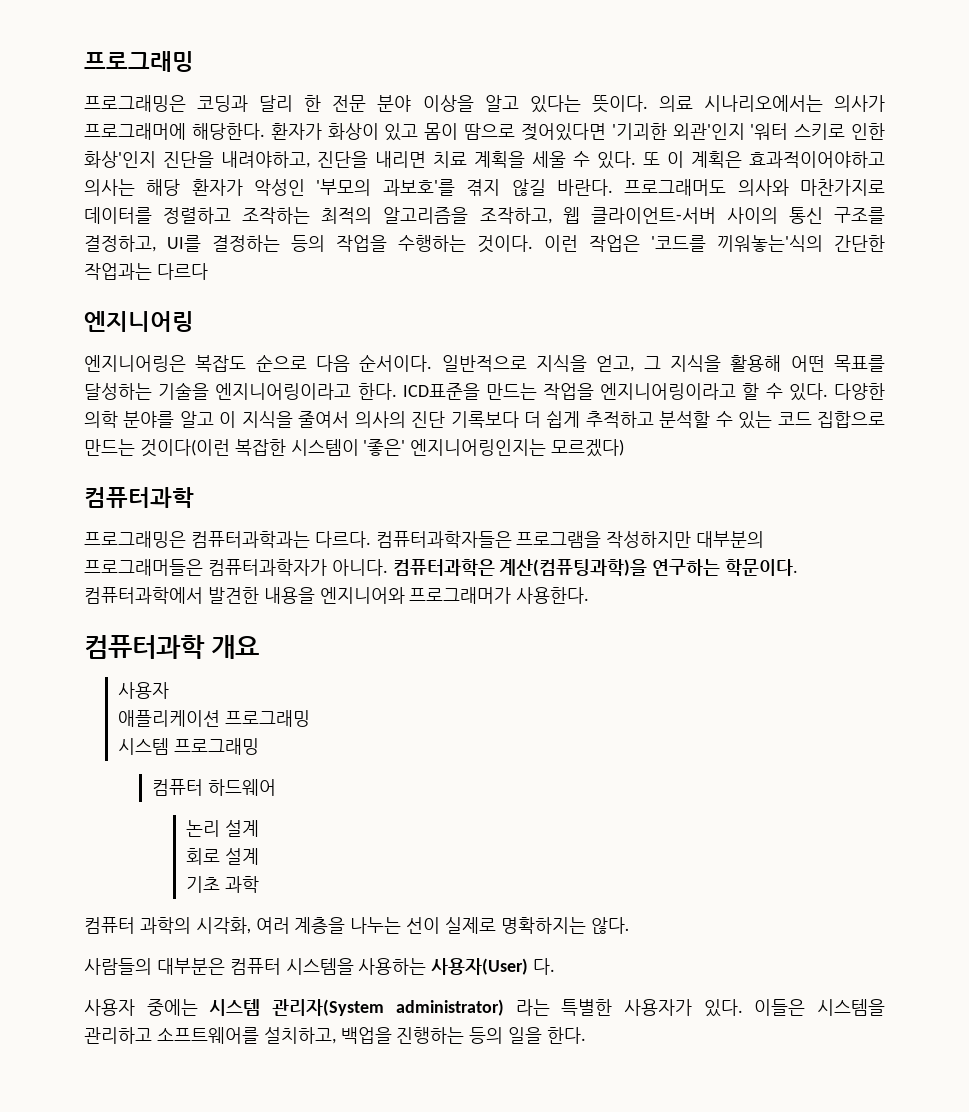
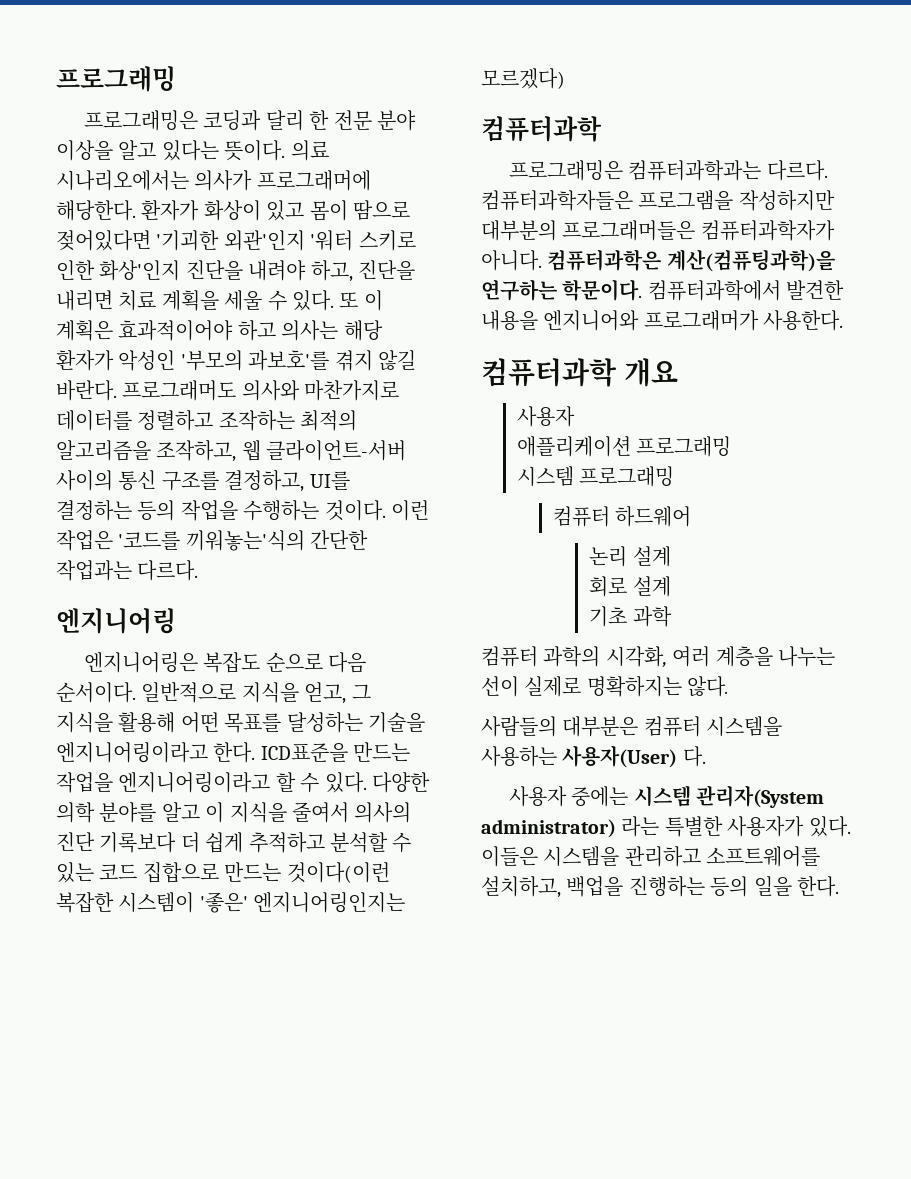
[221,151,310,168] 내려야하고, -> [248,260,353,282] 내려야 하고,
[749,151,885,168] 효과적이어야하고 -> [118,320,276,341] 효과적이어야 하고
[156,263,208,280] 다르다 -> [137,560,199,581] 다르다.

